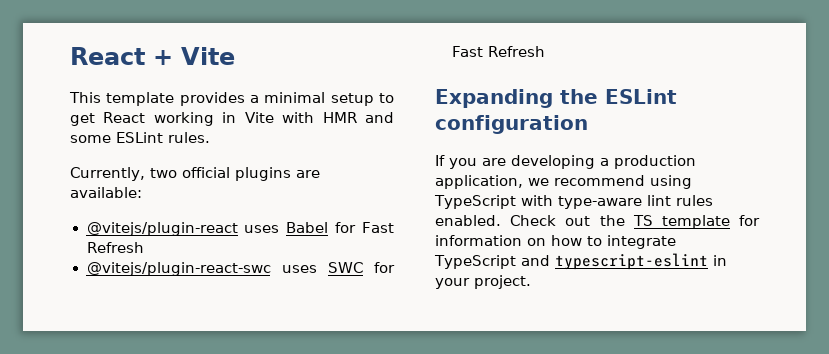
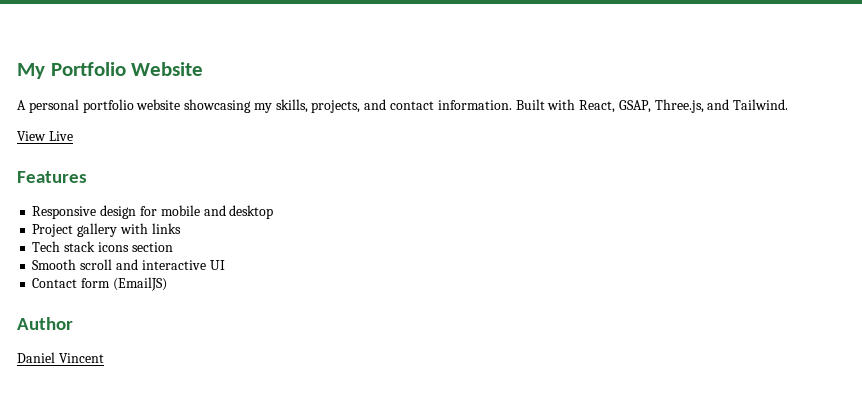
[70,47,235,65] [69,92,394,106] [70,112,394,126] [70,132,210,143] [70,167,320,181] [70,187,142,198] [86,222,395,236] [86,242,144,253] [86,262,395,276] [451,46,546,57] [435,89,677,108] [435,115,588,134] [435,155,696,169] [435,175,692,189] [434,195,713,209] [435,215,760,229] [435,235,676,249] [434,253,727,270] [435,275,531,289] React + Vite // This template provides a minimal setup to get React working in Vite with HMR and some ESLint rules. // Currently, two official plugins are available: // @vitejs/plugin-react uses Babel for Fast Refresh // @vitejs/plugin-react-swc uses SWC for Fast Refresh // Expanding the ESLint configuration // If you are developing a production application, we recommend using TypeScript with type-aware lint rules enabled. Check out the TS template for information on how to integrate TypeScript and typescript-eslint in your project. -> [17,62,204,79] [17,99,789,113] [17,131,73,141] [17,171,87,183] [32,205,274,219] [32,223,181,237] [32,241,173,252] [32,259,225,270] [32,277,167,291] [17,317,73,330] [17,352,104,363] My Portfolio Website // A personal portfolio website showcasing my skills, projects, and contact information. Built with React, GSAP, Three.js, and Tailwind. // View Live // Features // Responsive design for mobile and desktop // Project gallery with links // Tech stack icons section // Smooth scroll and interactive UI // Contact form (EmailJS) // Author // Daniel Vincent

